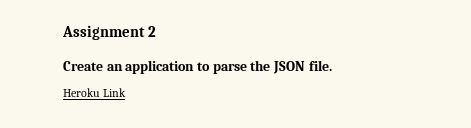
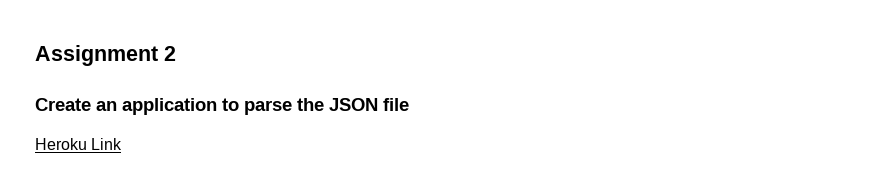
[308,60,332,71] file. -> [383,98,409,111] file

